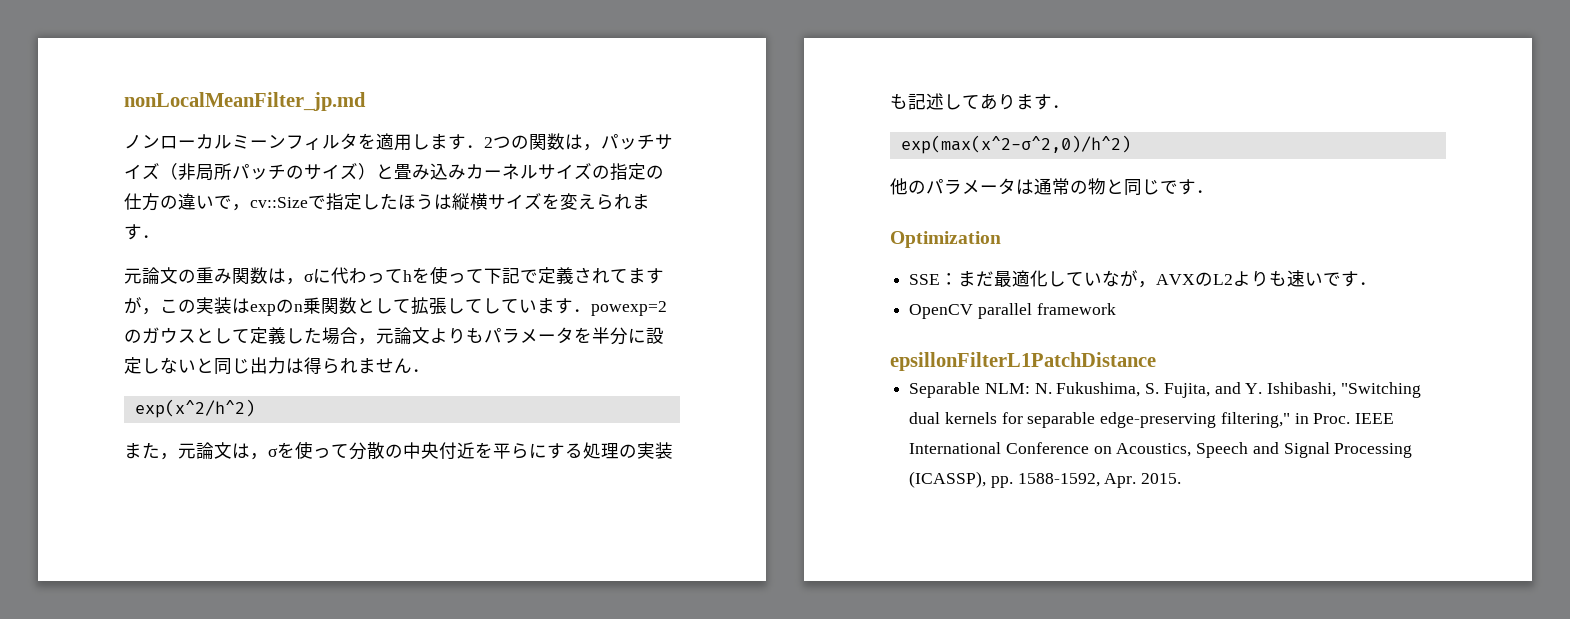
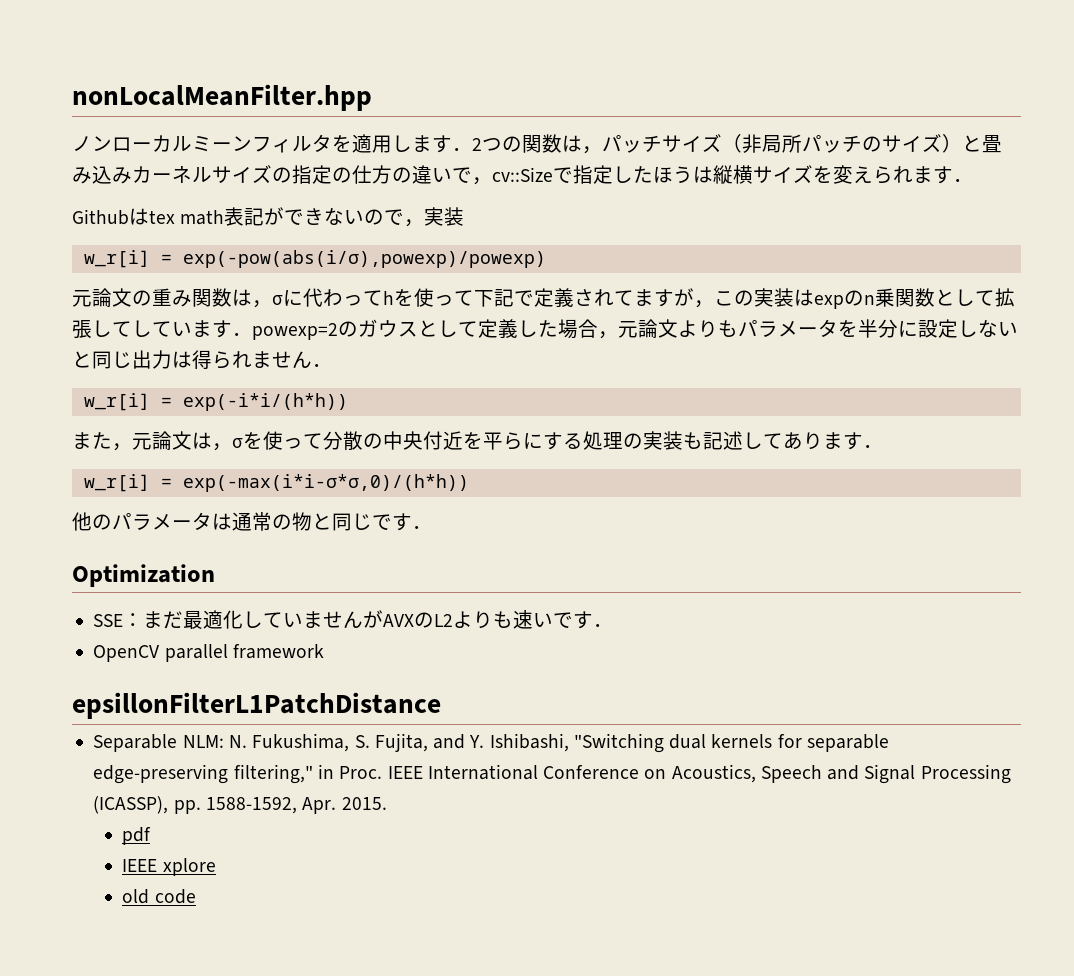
[124,92,366,111] nonLocalMeanFilter_jp.md -> [72,84,372,111] nonLocalMeanFilter.hpp
(160, 236) none -> [72,207,465,227] [83,250,546,268] // Githubはtex math表記ができないので，実装 // w_r[i] = exp(-pow(abs(i/σ),powexp)/powexp)
[134,399,255,418] exp(x^2/h^2) -> [83,393,348,411] w_r[i] = exp(-i*i/(h*h))
[900,135,1131,154] exp(max(x^2-σ^2,0)/h^2) -> [83,474,469,492] w_r[i] = exp(-max(i*i-σ*σ,0)/(h*h))
[1102,270,1157,288] なが， -> [303,610,384,629] ませんが
(1182, 478) none -> [122,827,152,845] [122,858,216,876] [122,889,196,904] // pdf // IEEE xplore // old code

